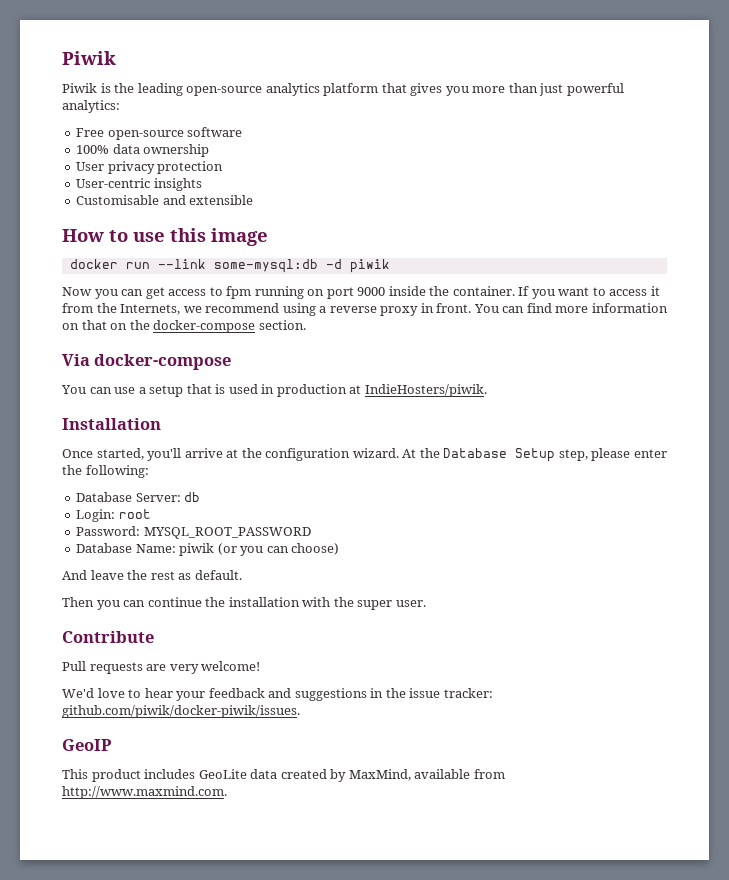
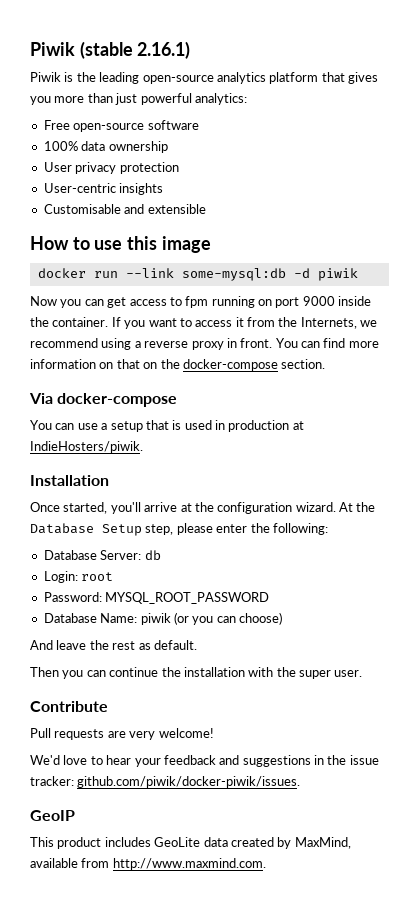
[62,51,116,65] Piwik -> [30,41,191,59] Piwik (stable 2.16.1)

